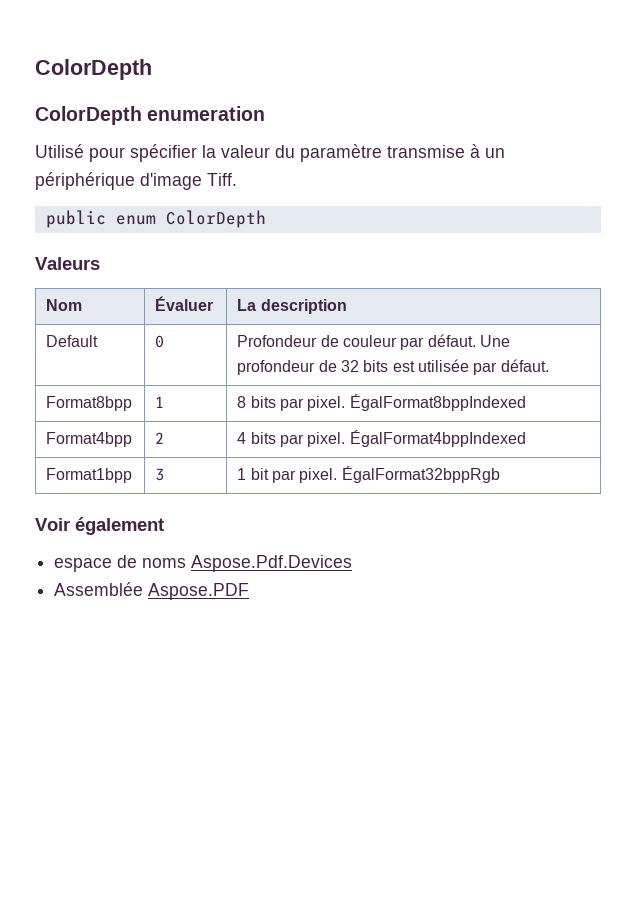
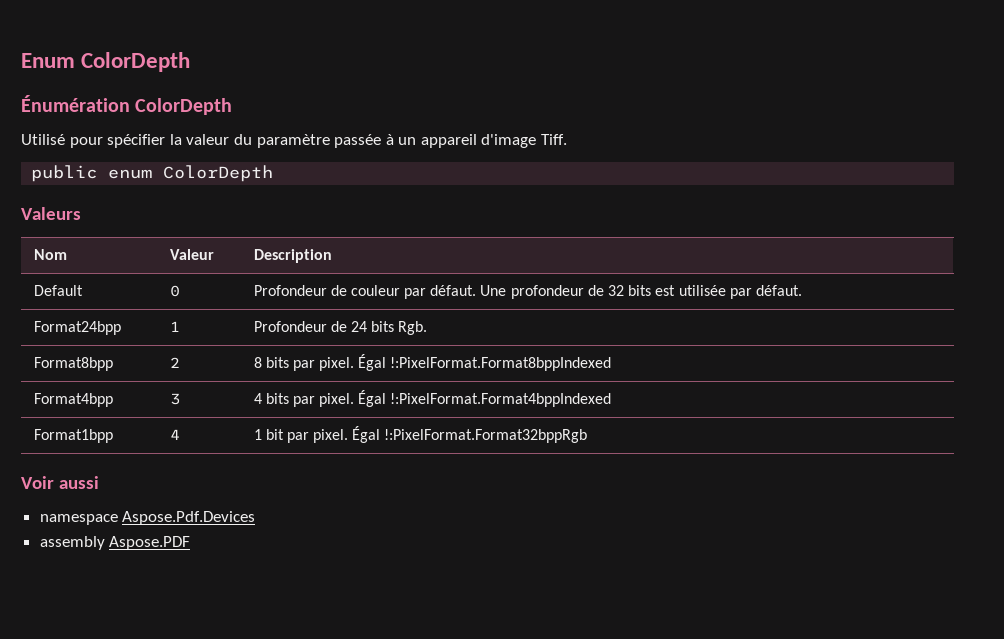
[35,59,152,80] [35,106,266,125] ColorDepth // ColorDepth enumeration -> [21,52,191,72] [21,95,233,115] Enum ColorDepth // Énumération ColorDepth
[387,145,465,158] transmise -> [334,134,382,148] passée
[35,172,135,190] périphérique -> [420,134,477,148] appareil
[155,296,214,311] [237,299,347,314] Évaluer | La description -> [169,249,214,260] [253,249,332,263] Valeur | Description
(549, 365) none -> [33,321,121,335] [169,321,180,332] [253,321,428,335] // Format24bpp | 1 | Profondeur de 24 bits Rgb.
[155,396,165,408] 1 -> [169,357,180,368] 2
[349,394,526,411] ÉgalFormat8bppIndexed -> [358,354,612,371] Égal !:PixelFormat.Format8bppIndexed
[155,432,165,444] 2 -> [169,393,180,405] 3
[349,430,526,447] ÉgalFormat4bppIndexed -> [358,390,612,407] Égal !:PixelFormat.Format4bppIndexed
[155,468,165,481] 3 -> [169,429,180,440] 4
[341,466,500,483] ÉgalFormat32bppRgb -> [352,426,588,443] Égal !:PixelFormat.Format32bppRgb
[75,517,164,535] [54,555,187,572] également // espace de noms -> [58,476,99,489] [39,514,118,525] aussi // namespace
[54,582,144,596] Assemblée -> [39,536,105,550] assembly

